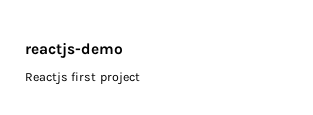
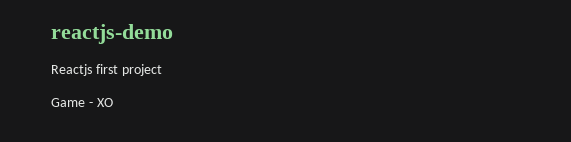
(140, 78) none -> [51,98,113,107] // Game - XO

